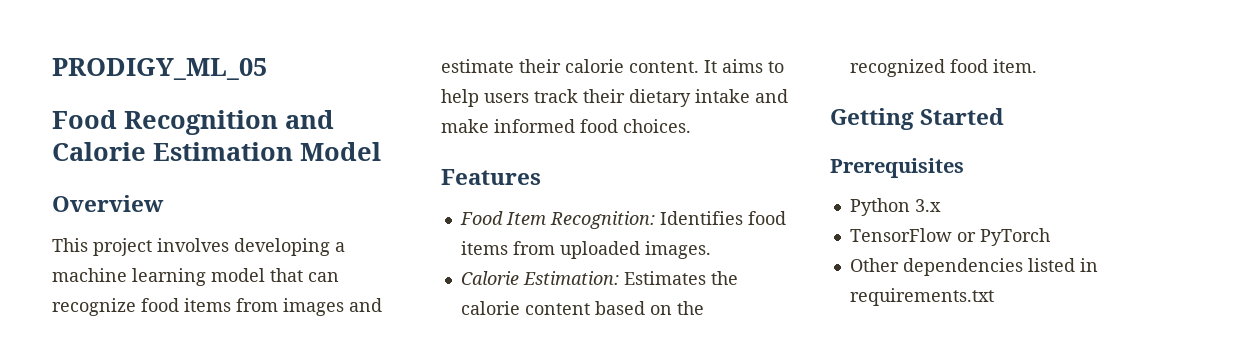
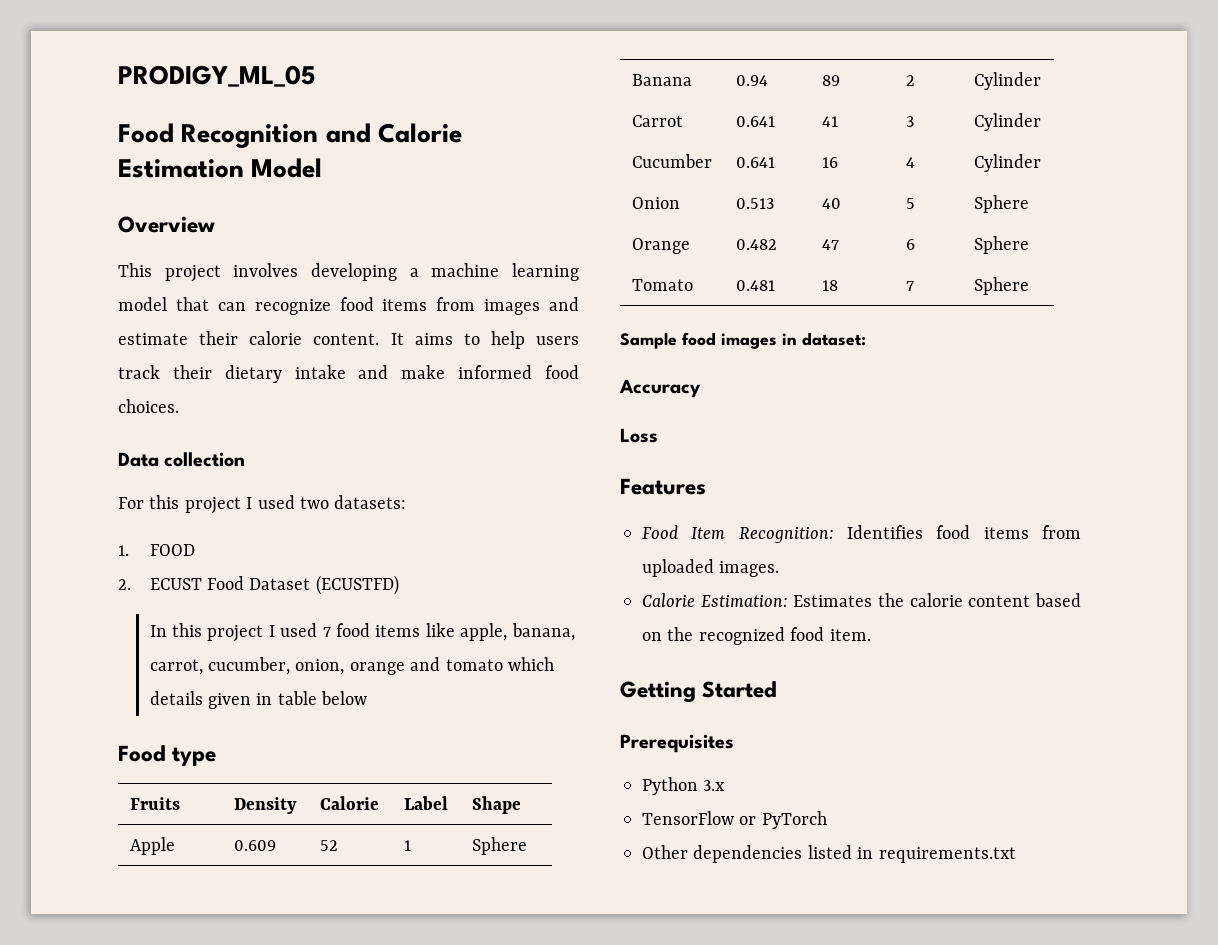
(691, 126) none -> [118,452,246,467] [118,495,407,514] [118,544,195,556] [118,575,399,595] [149,623,575,642] [149,657,555,675] [149,691,368,709] [118,745,217,766] [129,797,180,810] [233,797,297,814] [319,796,379,810] [403,796,448,810] [471,796,521,814] [129,837,175,855] [233,840,276,851] [319,840,338,851] [403,840,411,851] [471,837,527,855] [631,74,692,86] [735,75,768,86] [821,75,840,86] [905,75,915,86] [973,72,1041,90] [631,115,683,127] [735,116,775,127] [821,116,838,127] [905,116,914,127] [973,113,1041,131] [631,154,712,168] [735,157,775,168] [821,157,838,168] [905,157,915,168] [973,154,1041,172] [631,197,680,209] [735,198,774,209] [821,198,841,209] [905,198,915,209] [973,195,1029,213] [631,238,690,254] [735,239,777,250] [821,239,839,250] [905,239,915,250] [973,236,1029,254] [631,279,693,291] [735,280,775,291] [821,280,838,291] [905,281,914,291] [973,277,1029,295] [620,332,866,349] [619,379,701,398] [620,428,658,443] // Data collection // For this project I used two datasets: // 1. FOOD // 2. ECUST Food Dataset (ECUSTFD) // In this project I used 7 food items like apple, banana, carrot, cucumber, onion, orange and tomato which details given in table below // Food type // Fruits | Density | Calorie | Label | Shape // Apple | 0.609 | 52 | 1 | Sphere // Banana | 0.94 | 89 | 2 | Cylinder // Carrot | 0.641 | 41 | 3 | Cylinder // Cucumber | 0.641 | 16 | 4 | Cylinder // Onion | 0.513 | 40 | 5 | Sphere // Orange | 0.482 | 47 | 6 | Sphere // Tomato | 0.481 | 18 | 7 | Sphere // Sample food images in dataset: // Accuracy // Loss

